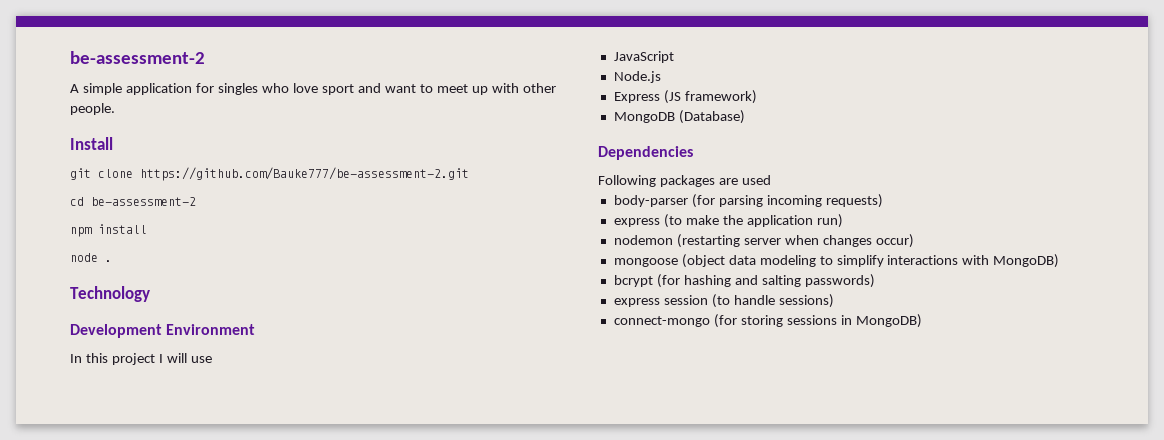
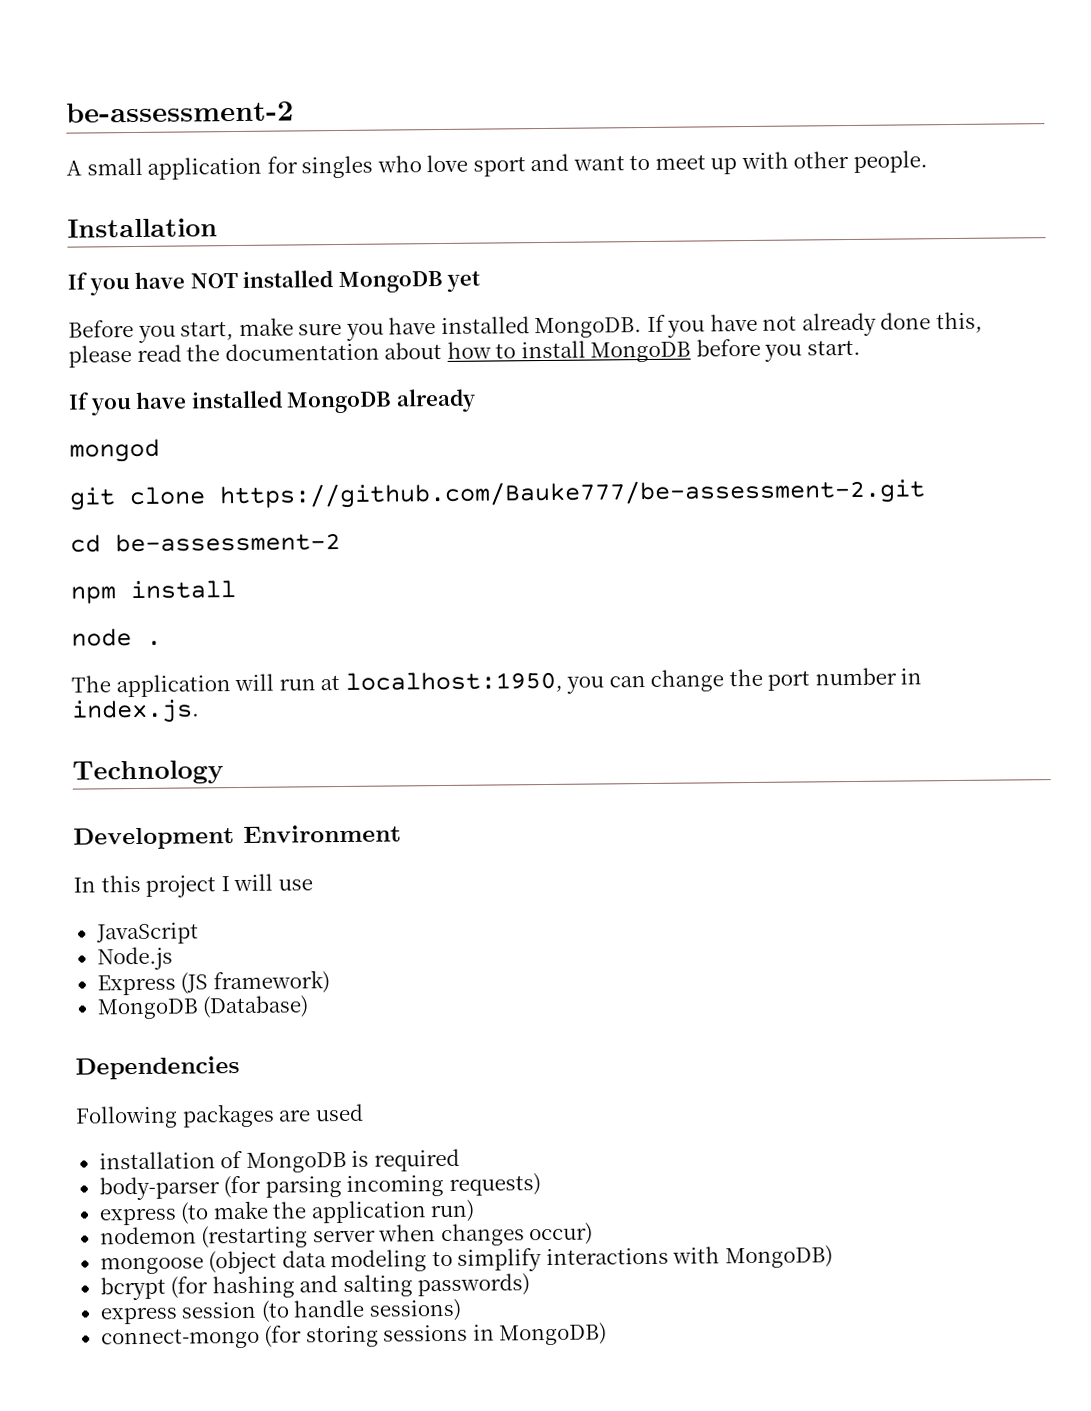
[83,83,122,95] simple -> [86,157,143,176] small
[70,137,113,150] Install -> [67,218,218,238] [67,270,481,296] [68,311,984,343] [68,338,861,368] [68,388,476,416] [69,438,160,463] Installation // If you have NOT installed MongoDB yet // Before you start, make sure you have installed MongoDB. If you have not already done this, please read the documentation about how to install MongoDB before you start. // If you have installed MongoDB already // mongod
(112, 261) none -> [71,667,923,698] [71,699,200,724] // The application will run at localhost:1950, you can change the port number in index.js.
(771, 180) none -> [98,1148,460,1173] // installation of MongoDB is required

